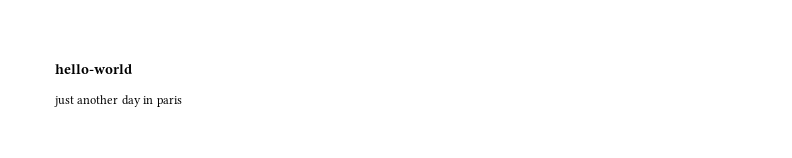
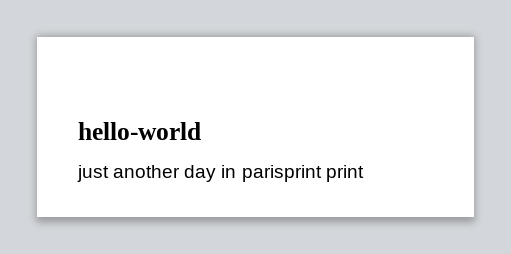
[156,96,182,107] paris -> [241,165,364,182] parisprint print

